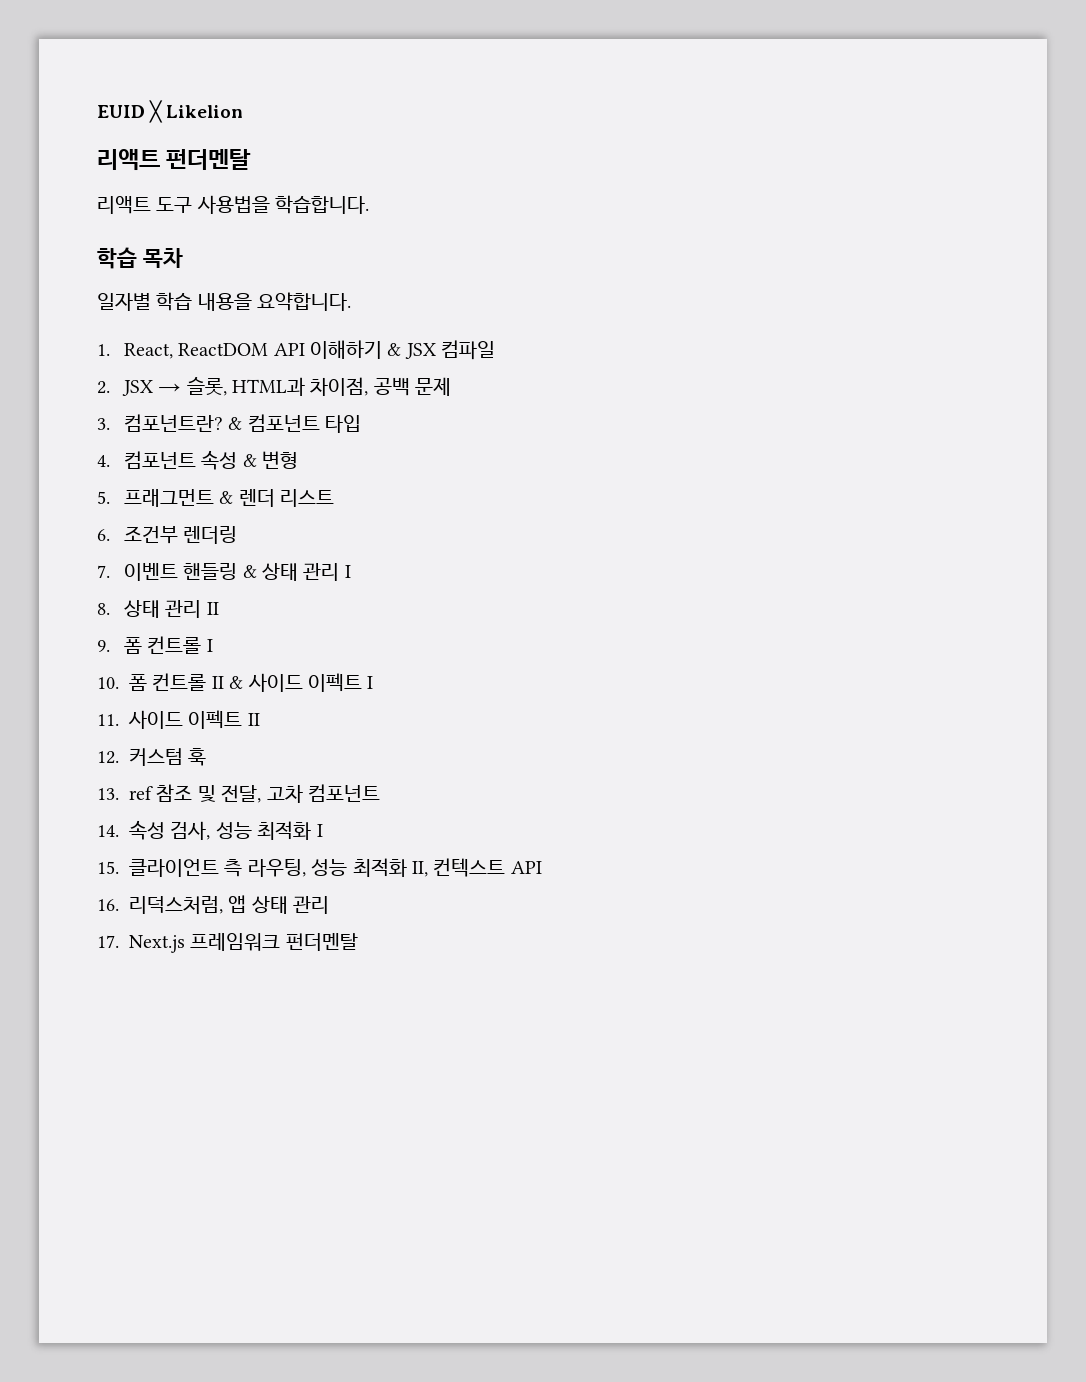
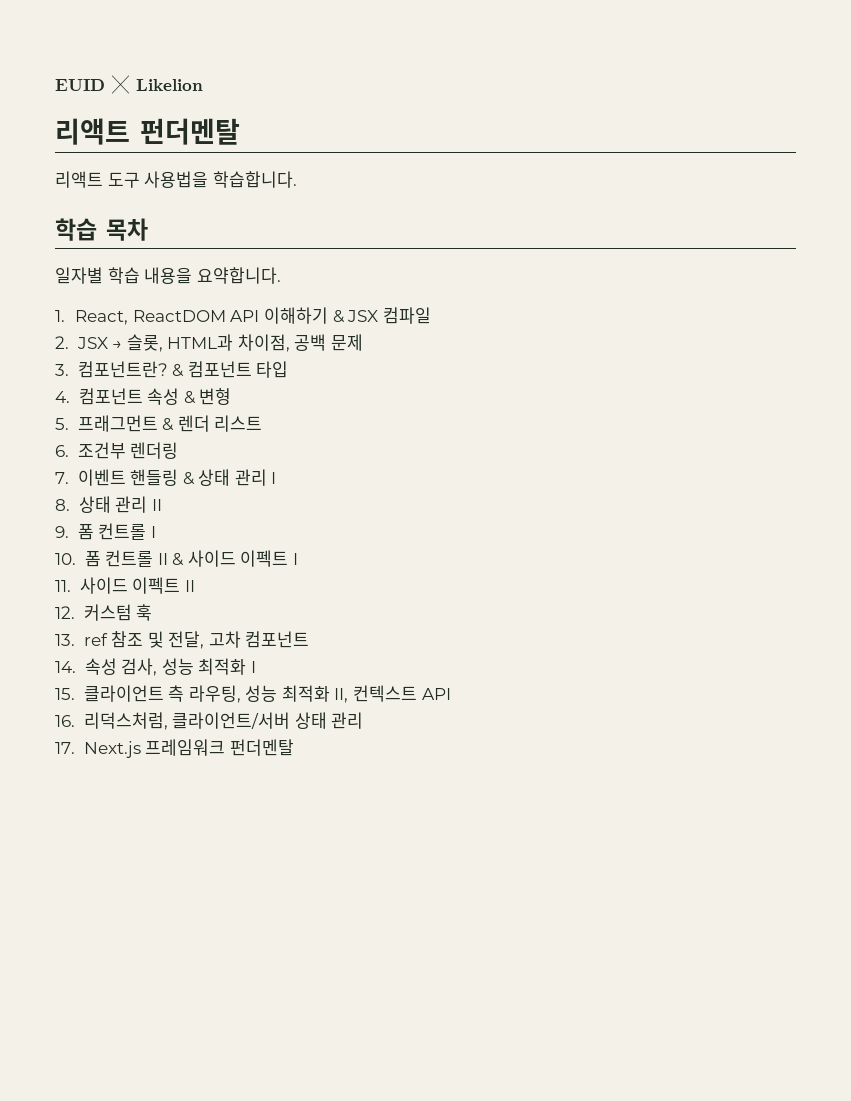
[228,895,247,913] 앱 -> [172,712,291,729] 클라이언트/서버

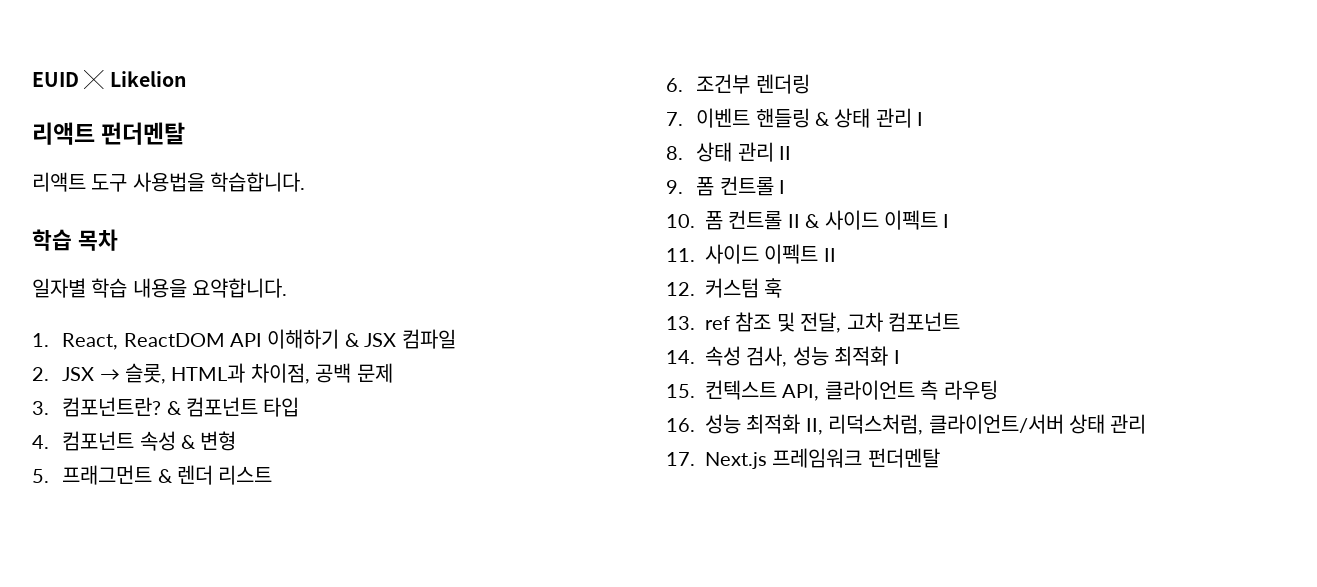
[83,685,451,703] [55,715,75,727] 클라이언트 측 라우팅, 성능 최적화 II, 컨텍스트 API // 16. -> [705,380,998,401] [666,414,823,435] 컨텍스트 API, 클라이언트 측 라우팅 // 16. 성능 최적화 II,

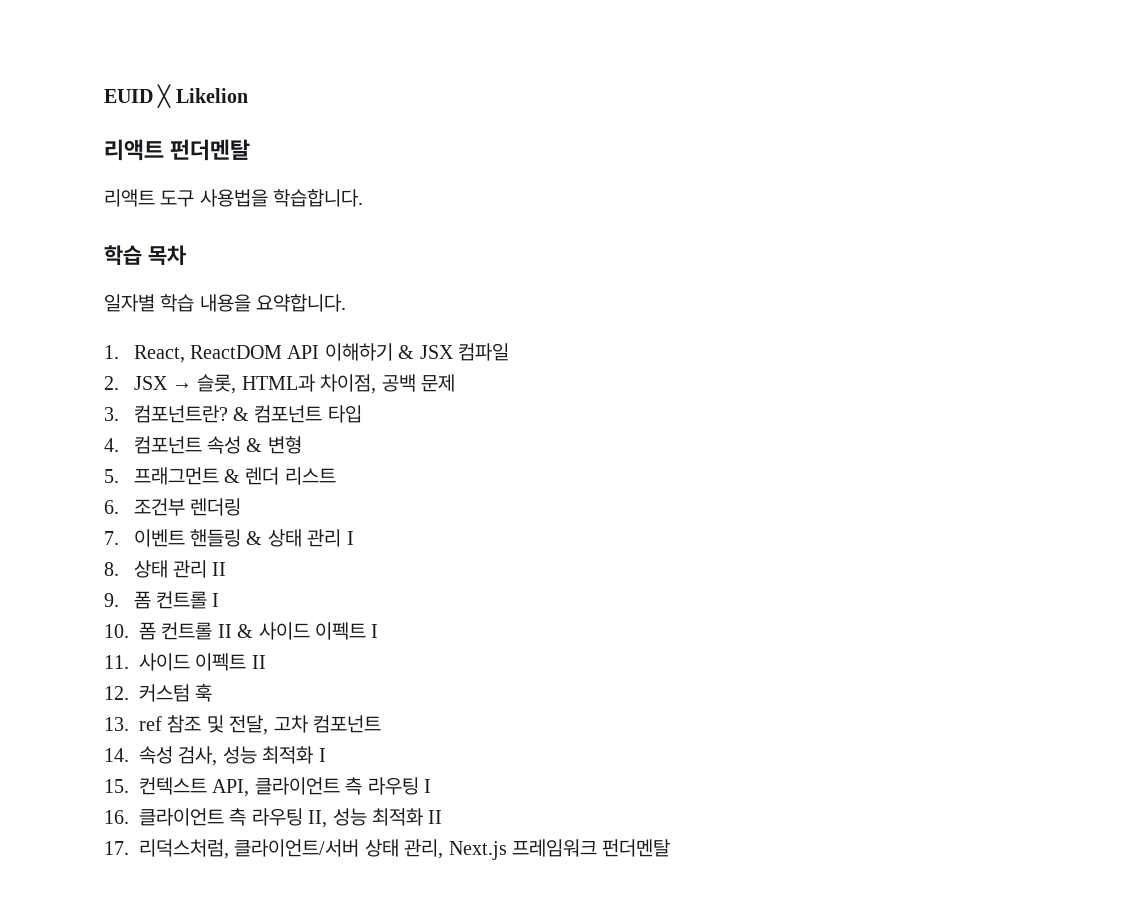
(998, 390) none -> [424,779,431,793] I
[705,414,823,435] 성능 최적화 II, -> [139,808,443,828] [104,841,129,855] 클라이언트 측 라우팅 II, 성능 최적화 II // 17.
[1110,414,1147,434] [666,452,695,466] 관리 // 17. -> [404,839,444,859] 관리,

